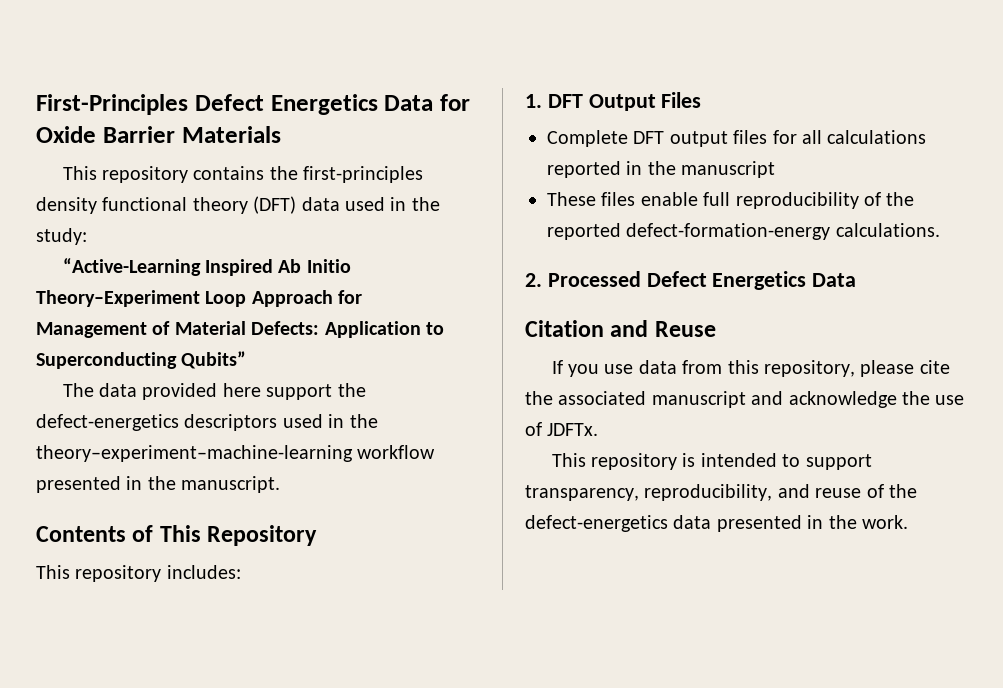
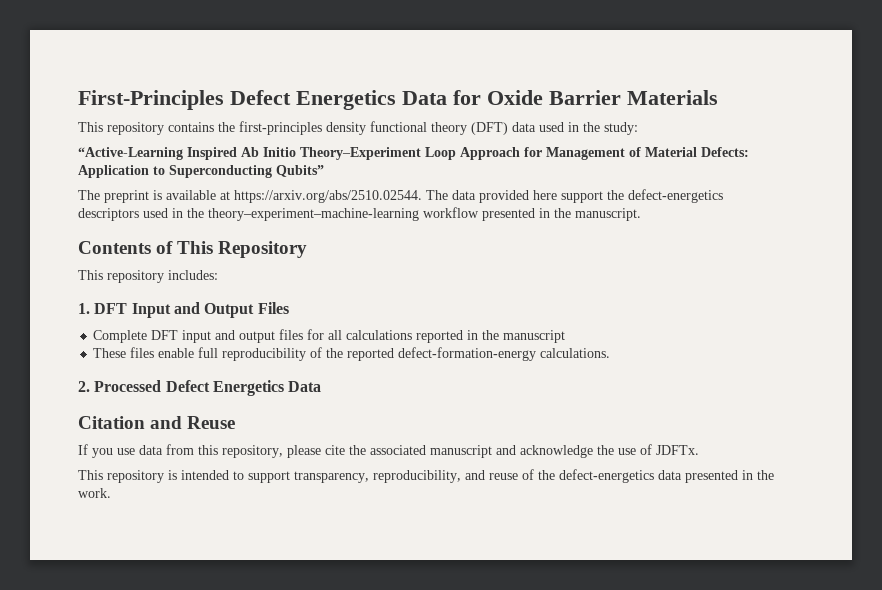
(94, 390) none -> [104,190,448,203] preprint is available at https://arxiv.org/abs/2510.02544. The
(583, 101) none -> [131,302,200,318] Input and
(665, 137) none -> [182,330,236,343] input and

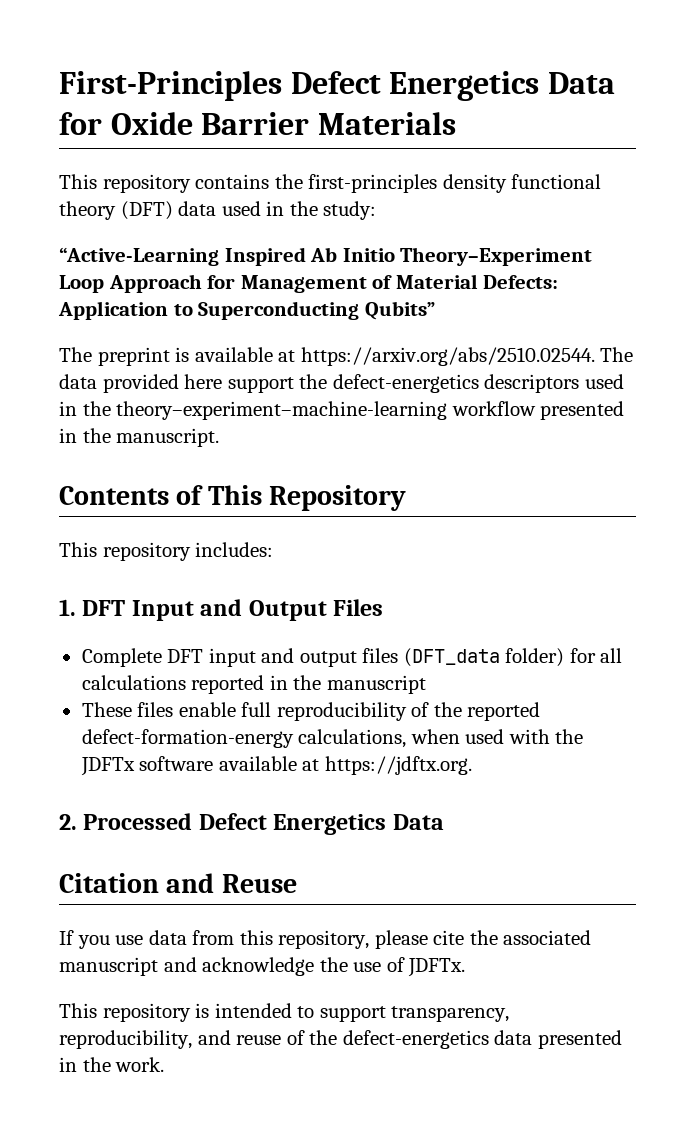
(304, 334) none -> [403,648,565,667] (DFT_data folder)
[540,348,611,358] calculations. -> [298,729,584,748] [80,756,472,776] calculations, when used with the JDFTx software available at https://jdftx.org.

